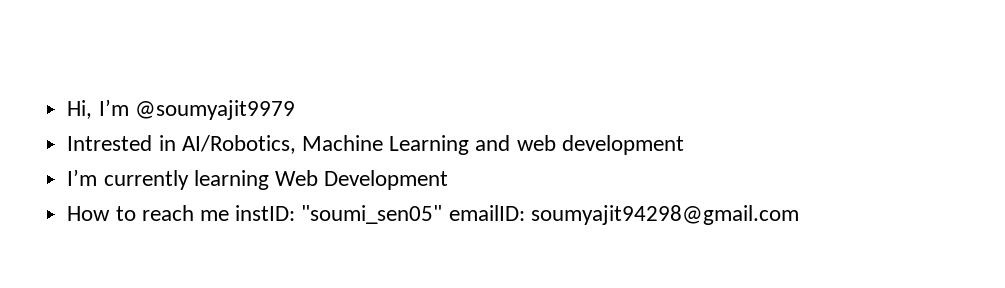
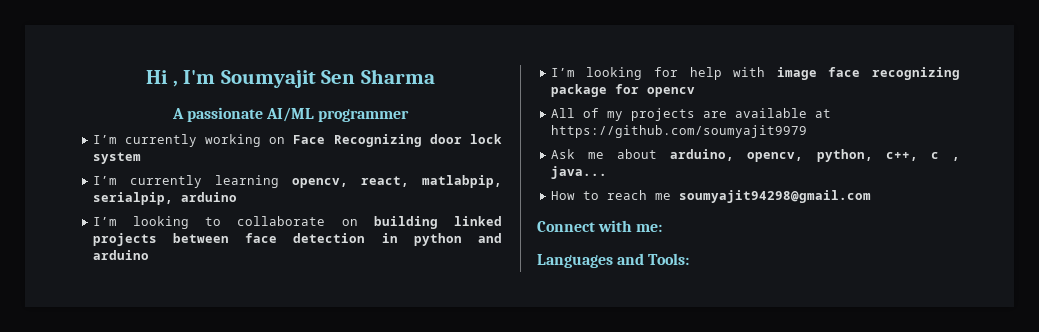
[67,99,295,120] [67,135,684,155] [67,169,449,190] [67,205,799,225] Hi, I’m @soumyajit9979 // Intrested in AI/Robotics, Machine Learning and web development // I’m currently learning Web Development // How to reach me instID: "soumi_sen05" emailID: soumyajit94298@gmail.com -> [146,69,435,88] [171,107,410,122] [92,134,502,147] [92,152,141,164] [92,175,502,188] [92,192,237,205] [92,216,502,229] [92,233,502,246] [92,250,149,260] [550,67,960,80] [550,84,695,97] [550,108,831,121] [550,125,807,138] [550,149,960,162] [550,166,607,179] [550,190,871,203] [537,220,663,232] [537,253,690,268] Hi , I'm Soumyajit Sen Sharma // A passionate AI/ML programmer // I’m currently working on Face Recognizing door lock system // I’m currently learning opencv, react, matlabpip, serialpip, arduino // I’m looking to collaborate on building linked projects between face detection in python and arduino // I’m looking for help with image face recognizing package for opencv // All of my projects are available at https://github.com/soumyajit9979 // Ask me about arduino, opencv, python, c++, c , java... // How to reach me soumyajit94298@gmail.com // Connect with me: // Languages and Tools:

